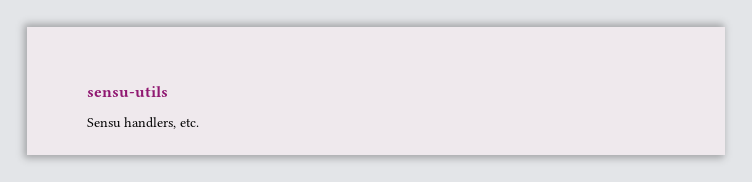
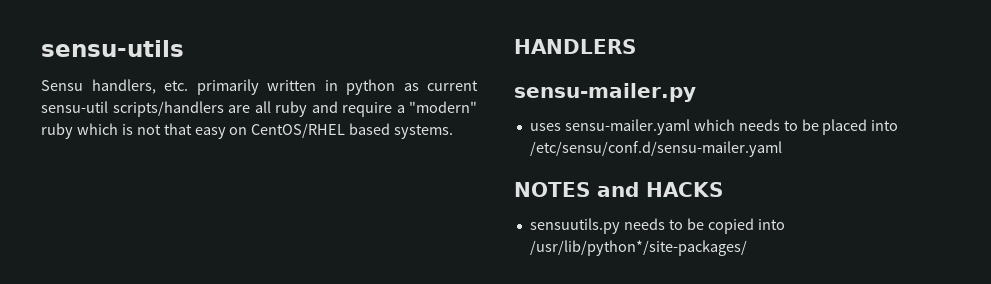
(199, 122) none -> [196,79,478,95] [41,101,477,117] [41,123,454,139] [514,39,636,54] [514,83,696,102] [529,119,899,135] [529,141,782,157] [514,182,723,197] [529,218,785,234] [529,240,747,256] primarily written in python as current sensu-util scripts/handlers are all ruby and require a "modern" ruby which is not that easy on CentOS/RHEL based systems. // HANDLERS // sensu-mailer.py // uses sensu-mailer.yaml which needs to be placed into /etc/sensu/conf.d/sensu-mailer.yaml // NOTES and HACKS // sensuutils.py needs to be copied into /usr/lib/python*/site-packages/

